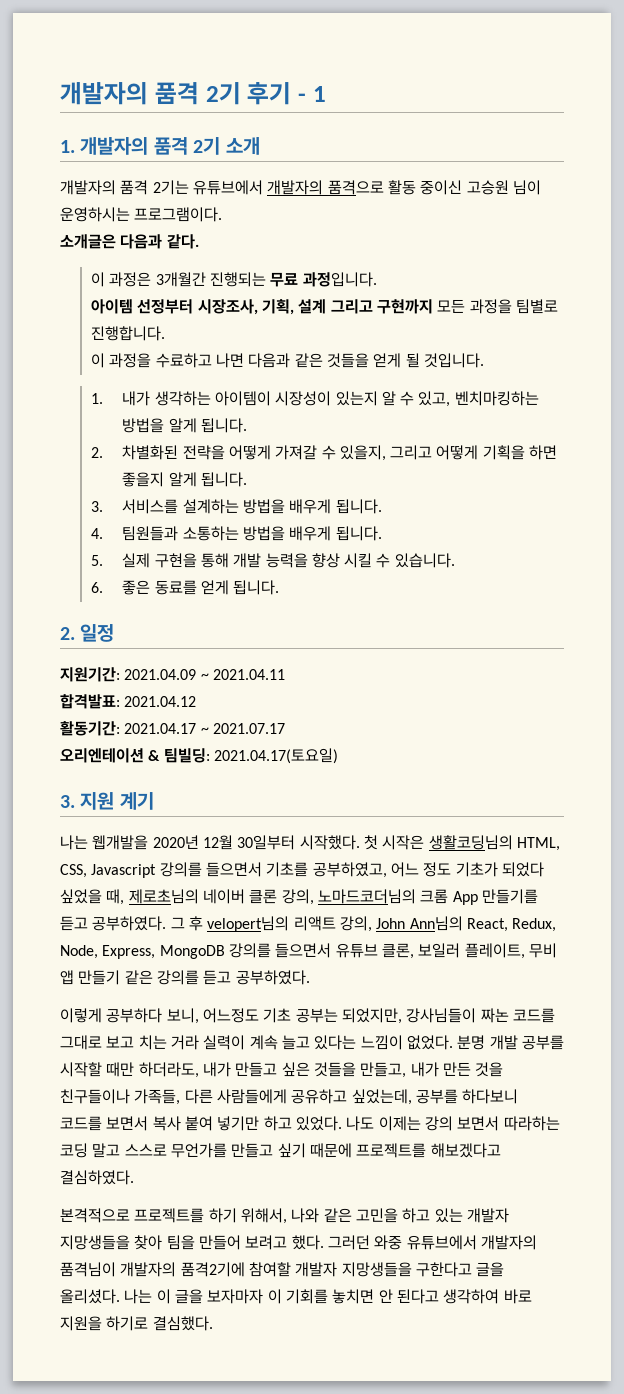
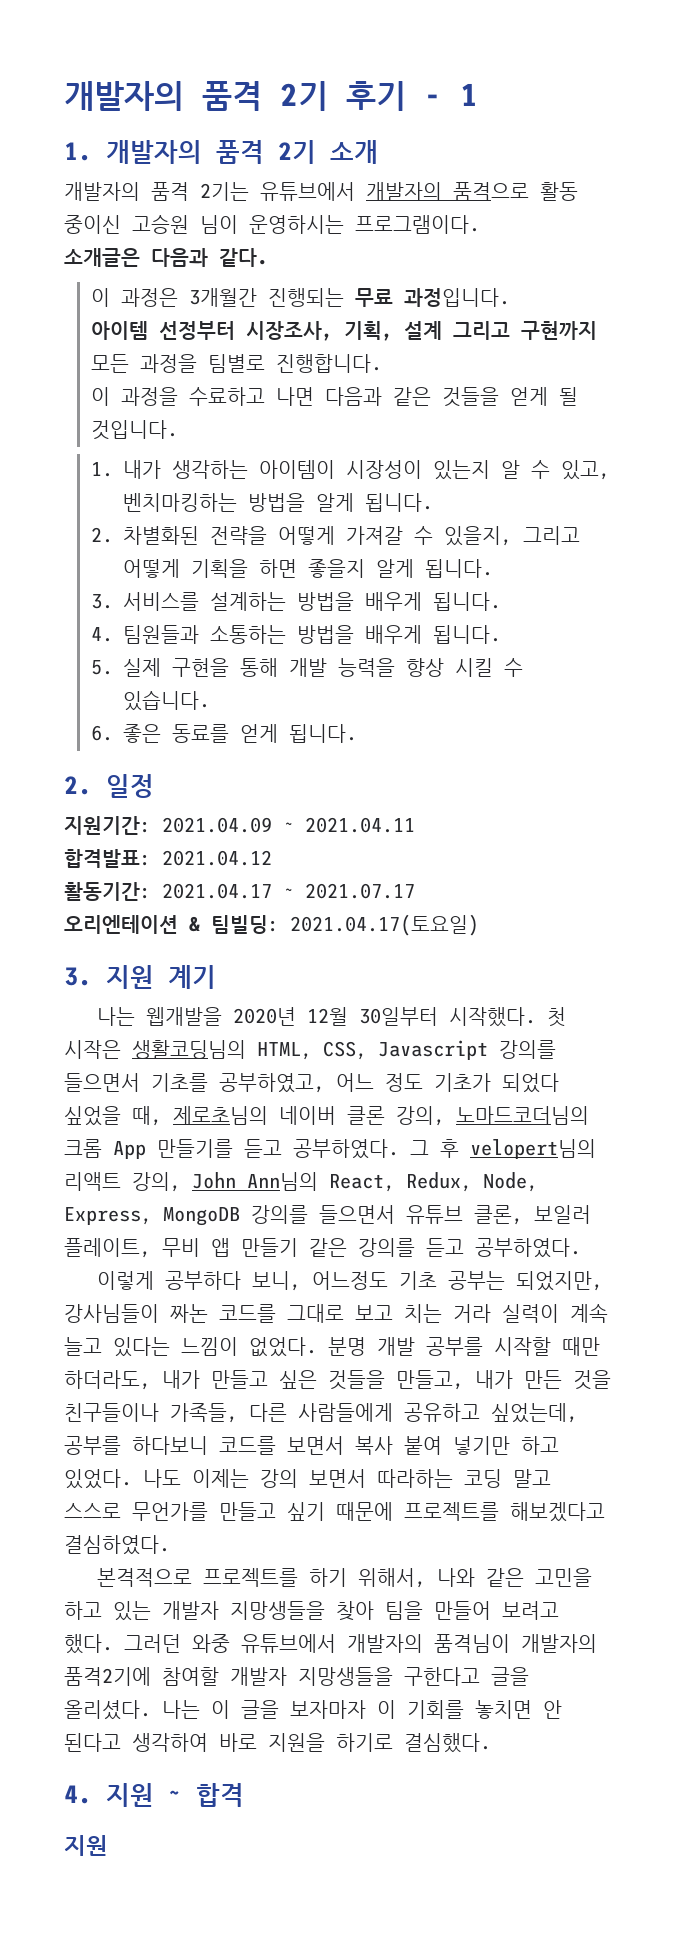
(213, 1323) none -> [64,1783,244,1807] [64,1835,108,1856] // 4. 지원 ~ 합격 // 지원

